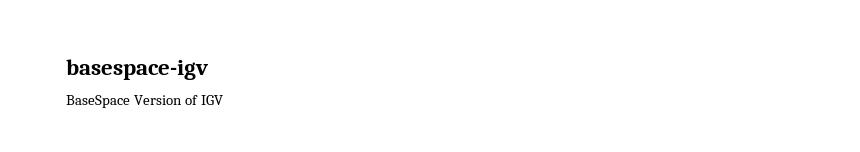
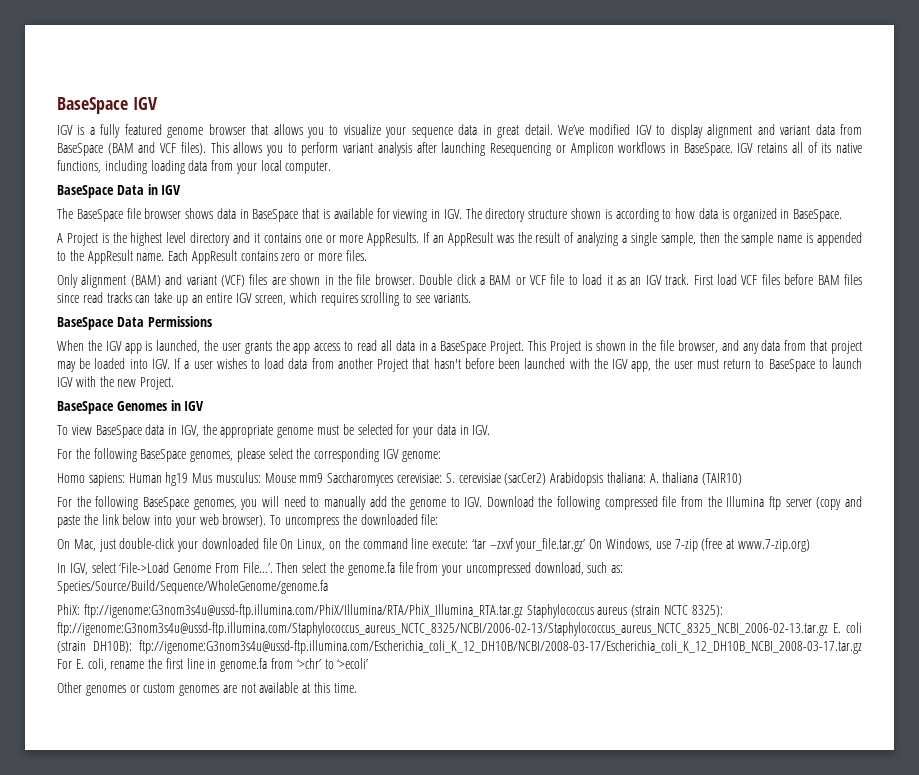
[66,59,208,80] [66,95,223,108] basespace-igv // BaseSpace Version of IGV -> [57,97,158,114] [57,124,863,138] [57,142,863,156] [57,160,332,174] [57,184,182,198] [57,208,843,222] [57,232,863,246] [57,250,367,264] [57,274,862,288] [57,292,471,306] [57,316,212,330] [57,340,863,354] [57,358,863,372] [57,376,175,390] [57,400,205,414] [57,424,491,438] [57,448,441,462] [57,472,743,486] [57,496,863,510] [57,514,439,528] [57,538,810,552] [57,562,624,576] [57,580,328,594] [57,604,723,618] [57,622,862,636] [57,640,862,654] [57,658,369,672] [57,682,357,696] BaseSpace IGV // IGV is a fully featured genome browser that allows you to visualize your sequence data in great detail. We’ve modified IGV to display alignment and variant data from BaseSpace (BAM and VCF files). This allows you to perform variant analysis after launching Resequencing or Amplicon workflows in BaseSpace. IGV retains all of its native functions, including loading data from your local computer. // BaseSpace Data in IGV // The BaseSpace file browser shows data in BaseSpace that is available for viewing in IGV. The directory structure shown is according to how data is organized in BaseSpace. // A Project is the highest level directory and it contains one or more AppResults. If an AppResult was the result of analyzing a single sample, then the sample name is appended to the AppResult name. Each AppResult contains zero or more files. // Only alignment (BAM) and variant (VCF) files are shown in the file browser. Double click a BAM or VCF file to load it as an IGV track. First load VCF files before BAM files since read tracks can take up an entire IGV screen, which requires scrolling to see variants. // BaseSpace Data Permissions // When the IGV app is launched, the user grants the app access to read all data in a BaseSpace Project. This Project is shown in the file browser, and any data from that project may be loaded into IGV. If a user wishes to load data from another Project that hasn't before been launched with the IGV app, the user must return to BaseSpace to launch IGV with the new Project. // BaseSpace Genomes in IGV // To view BaseSpace data in IGV, the appropriate genome must be selected for your data in IGV. // For the following BaseSpace genomes, please select the corresponding IGV genome: // Homo sapiens: Human hg19 Mus musculus: Mouse mm9 Saccharomyces cerevisiae: S. cerevisiae (sacCer2) Arabidopsis thaliana: A. thaliana (TAIR10) // For the following BaseSpace genomes, you will need to manually add the genome to IGV. Download the following compressed file from the Illumina ftp server (copy and paste the link below into your web browser). To uncompress the downloaded file: // On Mac, just double-click your downloaded file On Linux, on the command line execute: ‘tar –zxvf your_file.tar.gz’ On Windows, use 7-zip (free at www.7-zip.org) // In IGV, select ‘File->Load Genome From File…’. Then select the genome.fa file from your uncompressed download, such as: Species/Source/Build/Sequence/WholeGenome/genome.fa // PhiX: ftp://igenome:G3nom3s4u@ussd-ftp.illumina.com/PhiX/Illumina/RTA/PhiX_Illumina_RTA.tar.gz Staphylococcus aureus (strain NCTC 8325): ftp://igenome:G3nom3s4u@ussd-ftp.illumina.com/Staphylococcus_aureus_NCTC_8325/NCBI/2006-02-13/Staphylococcus_aureus_NCTC_8325_NCBI_2006-02-13.tar.gz E. coli (strain DH10B): ftp://igenome:G3nom3s4u@ussd-ftp.illumina.com/Escherichia_coli_K_12_DH10B/NCBI/2008-03-17/Escherichia_coli_K_12_DH10B_NCBI_2008-03-17.tar.gz For E. coli, rename the first line in genome.fa from ‘>chr’ to ‘>ecoli’ // Other genomes or custom genomes are not available at this time.

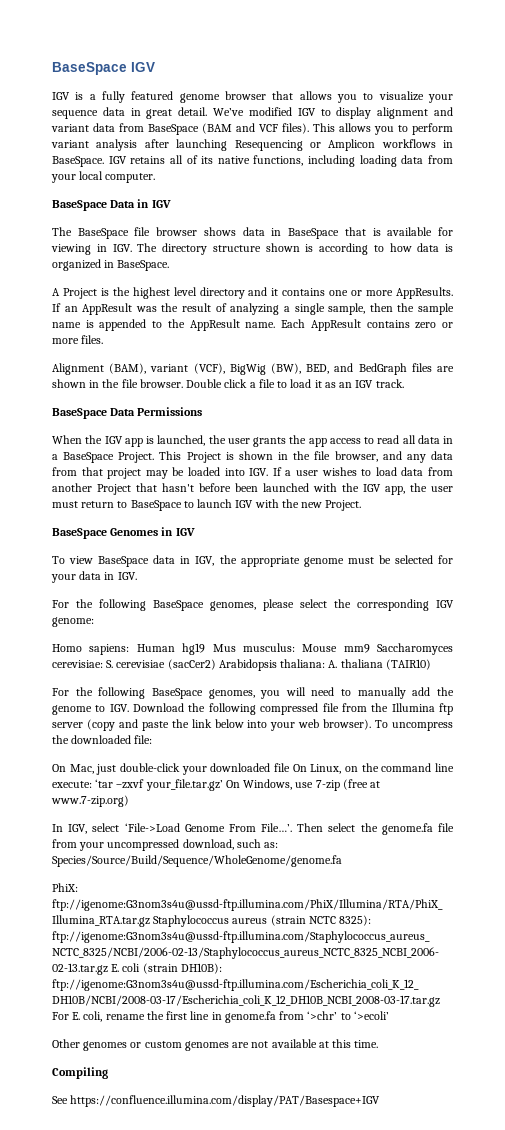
[57,274,245,288] Only alignment (BAM) and variant (VCF) -> [52,363,407,375] Alignment (BAM), variant (VCF), BigWig (BW), BED, and BedGraph
[489,275,547,285] BAM or VCF -> (256, 385) none
[693,274,862,285] [57,292,471,306] First load VCF files before BAM files since read tracks can take up an entire IGV screen, which requires scrolling to see variants. -> (404, 383) none
(357, 688) none -> [52,1067,108,1079] [52,1095,381,1107] // Compiling // See https://confluence.illumina.com/display/PAT/Basespace+IGV

